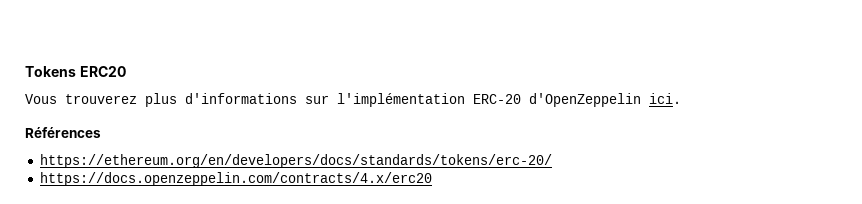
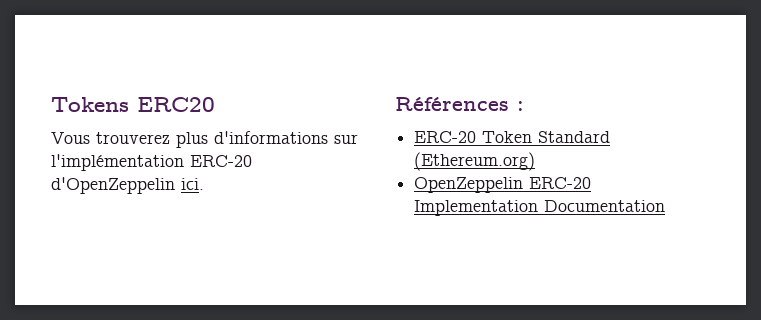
[39,154,552,168] [39,172,432,186] // https://ethereum.org/en/developers/docs/standards/tokens/erc-20/ // https://docs.openzeppelin.com/contracts/4.x/erc20 -> [517,101,524,111] [414,131,611,143] [414,152,536,171] [414,177,592,193] [414,200,666,216] : // ERC-20 Token Standard (Ethereum.org) // OpenZeppelin ERC-20 Implementation Documentation

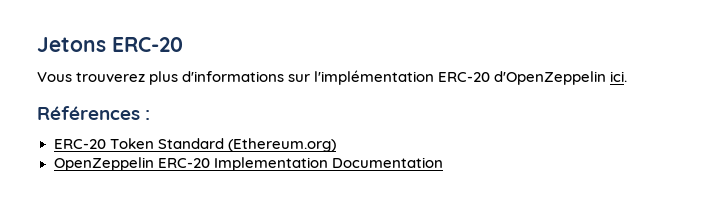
[51,97,215,112] Tokens ERC20 -> [37,37,183,52] Jetons ERC-20

